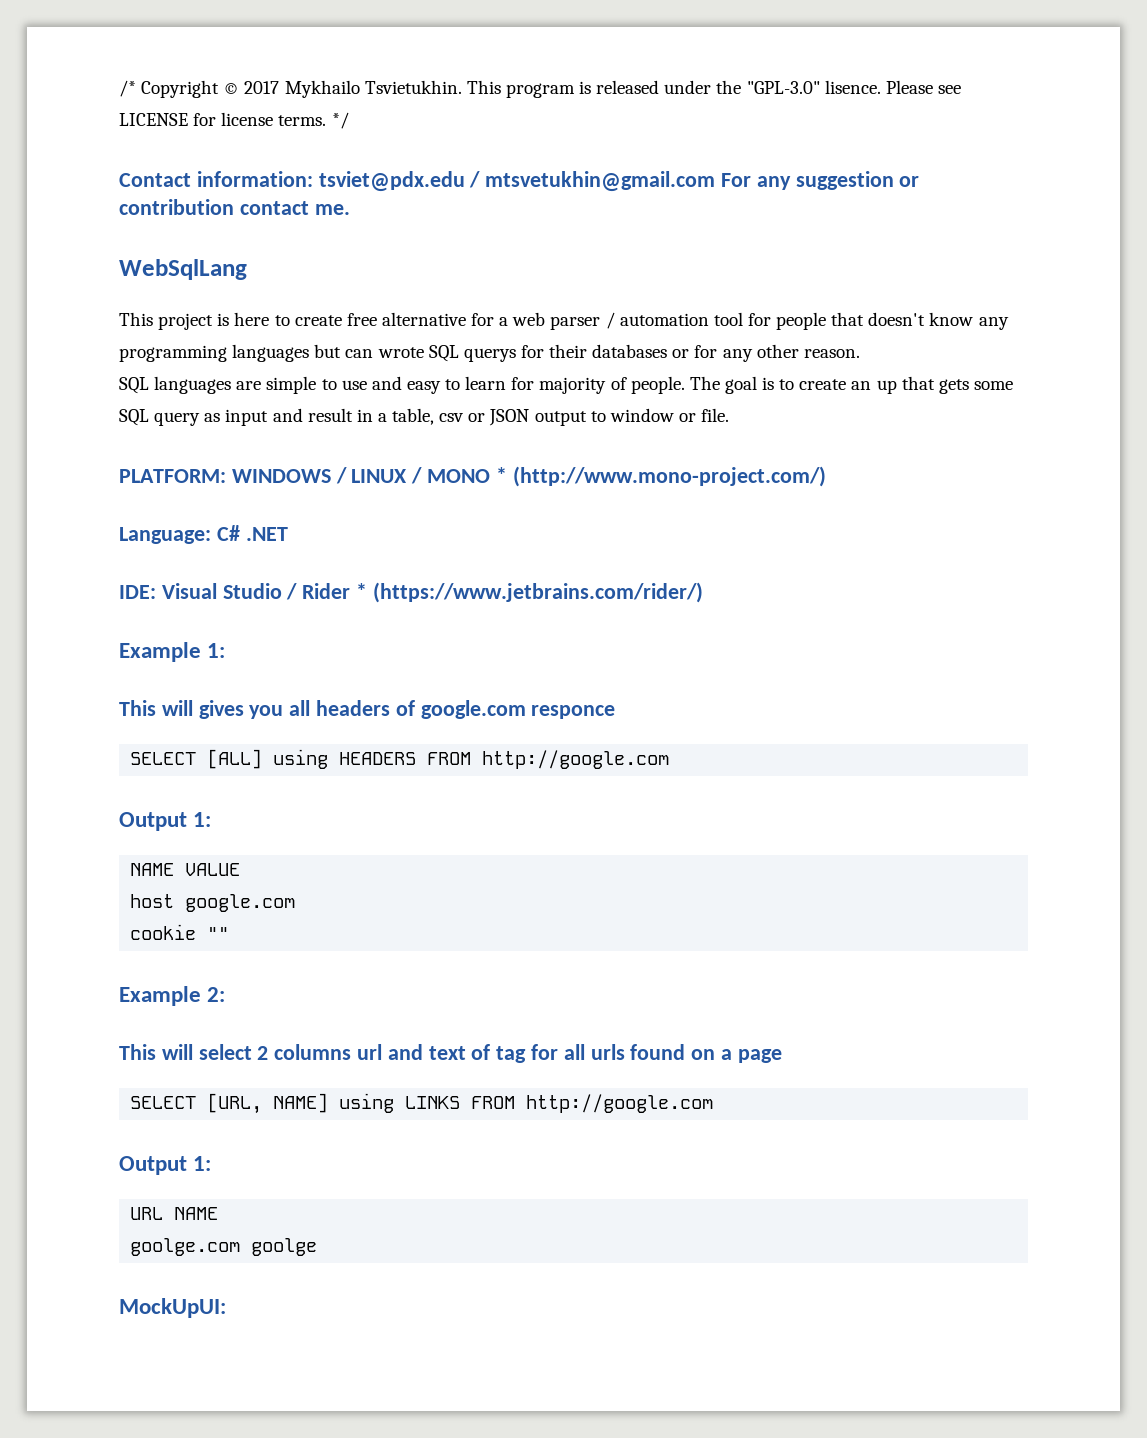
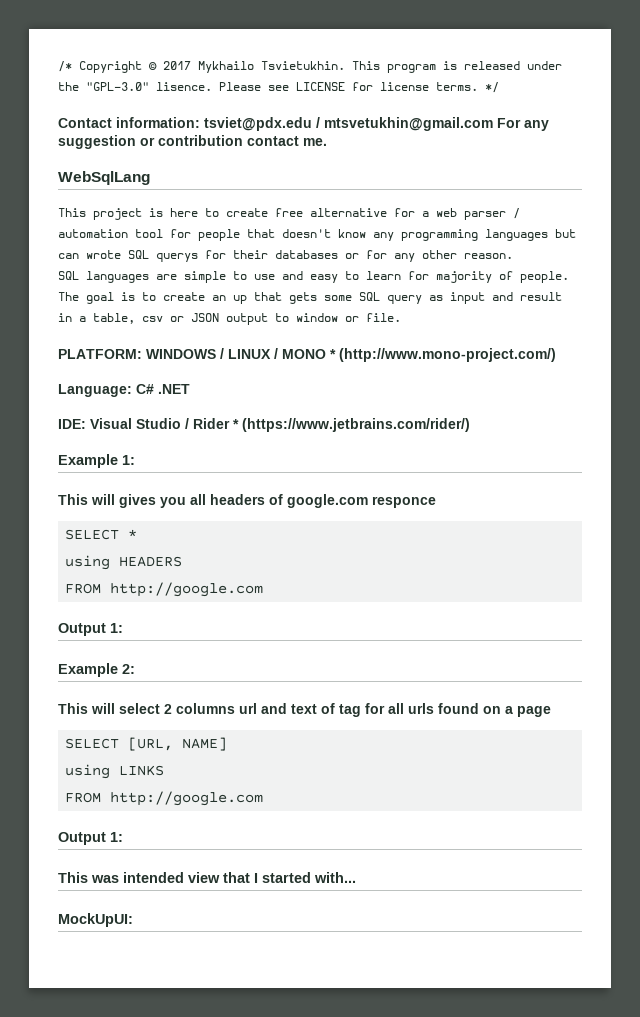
[207,749,263,769] [ALL] -> [128,529,138,539] * //
[427,750,670,769] [119,812,212,831] [130,863,241,876] [130,894,296,912] [130,924,230,940] FROM http://google.com // Output 1: // NAME VALUE // host google.com // cookie "" -> [65,582,264,597] [58,623,123,636] // FROM http://google.com // Output 1:
(329, 1103) none -> (228, 744) //
[471,1094,714,1113] [119,1156,212,1175] [130,1207,219,1220] [130,1238,318,1256] FROM http://google.com // Output 1: // URL NAME // goolge.com goolge -> [65,791,264,806] [58,832,123,845] [58,872,356,883] // FROM http://google.com // Output 1: // This was intended view that I started with...

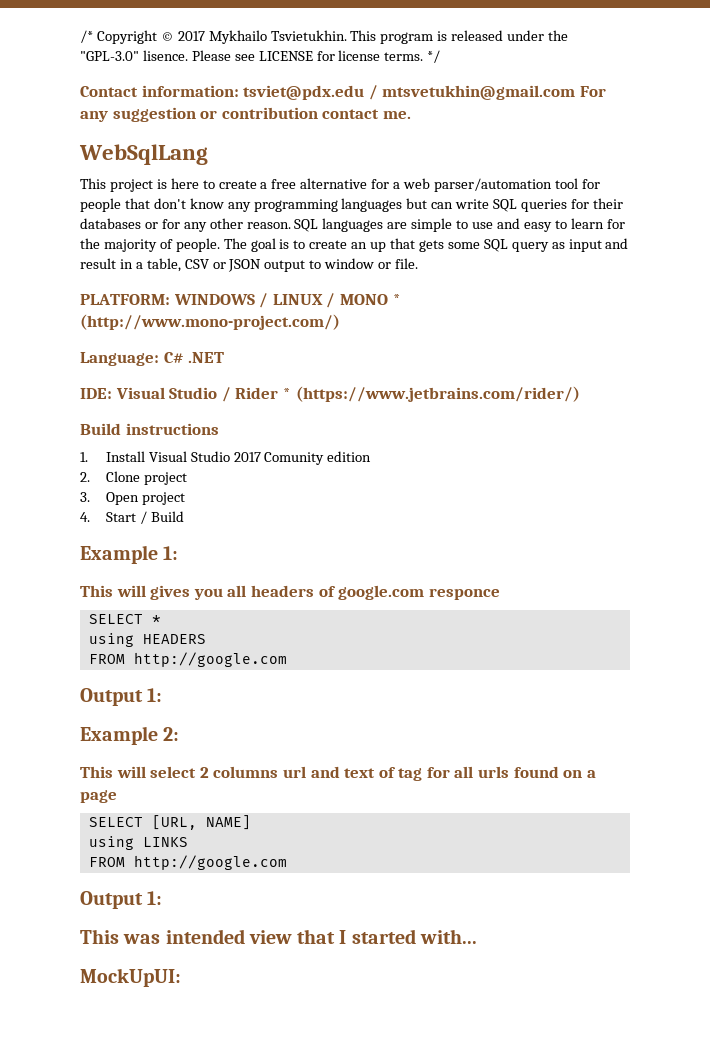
(268, 212) none -> [260,182,268,189] a
[464,208,520,220] [58,229,128,238] parser / automation -> [433,178,552,192] parser/automation
[282,229,331,238] doesn't -> [153,198,186,209] don't
[86,250,198,262] wrote SQL querys -> [455,199,568,212] write SQL queries
(513, 256) // -> (291, 225) none
(429, 275) none -> [80,238,100,249] the
[142,316,163,322] csv -> [184,259,209,269] CSV
(470, 425) none -> [80,423,219,435] [80,451,372,465] [80,471,187,485] [80,492,185,505] [80,511,184,524] // Build instructions // 1. Install Visual Studio 2017 Comunity edition // 2. Clone project // 3. Open project // 4. Start / Build

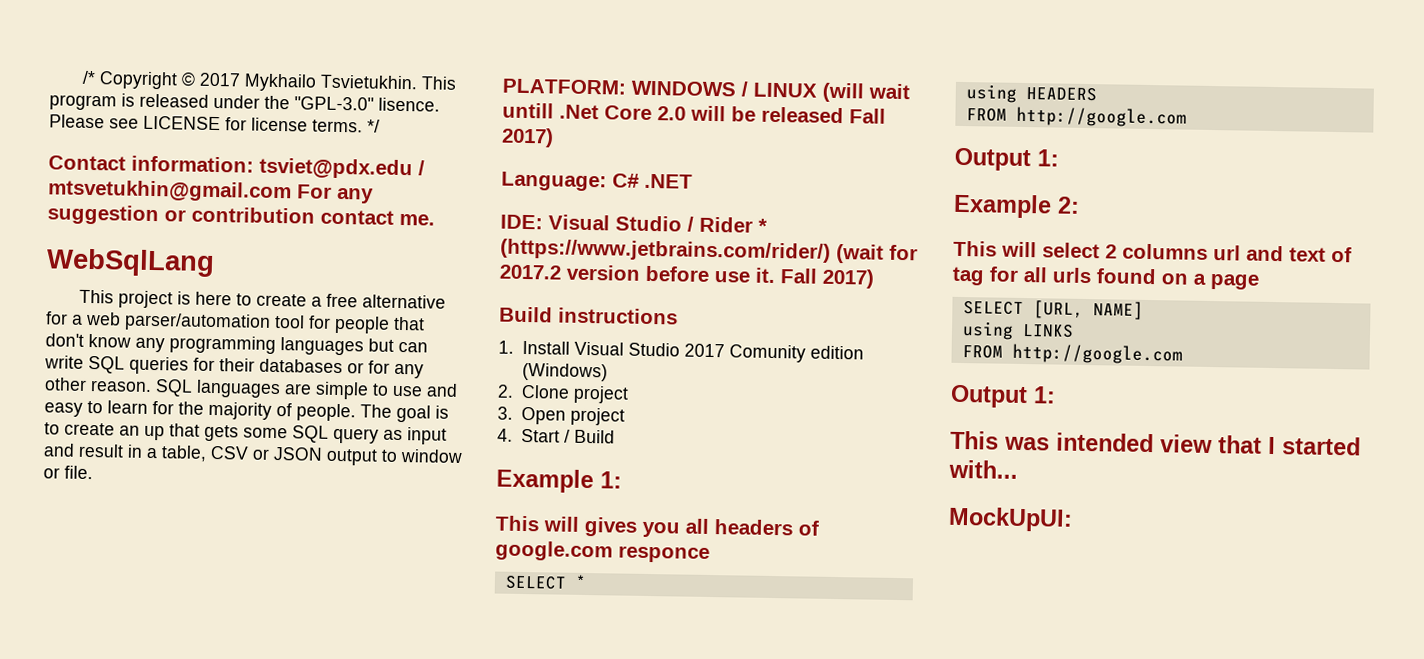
[326,293,401,308] [80,314,340,330] / MONO * (http://www.mono-project.com/) -> [822,82,910,103] [502,102,886,124] [501,127,554,148] (will wait untill .Net Core 2.0 will be released Fall 2017)
(580, 394) none -> [836,243,918,264] [499,264,874,289] (wait for 2017.2 version before use it. Fall 2017)
(372, 456) none -> [521,362,608,382] (Windows)

